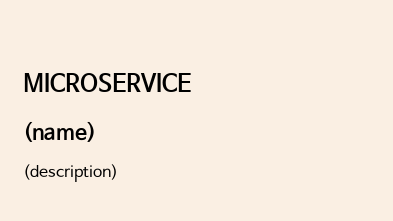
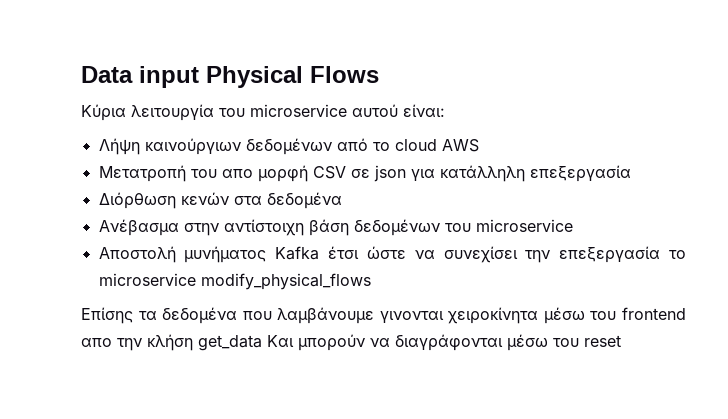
[23,73,191,92] [23,121,96,142] [23,164,118,182] MICROSERVICE // (name) // (description) -> [81,66,379,88] [81,104,445,121] [98,138,479,155] [98,165,631,182] [98,192,342,209] [98,219,573,236] [98,246,686,263] [98,273,371,290] [81,307,686,324] [81,334,621,351] Data input Physical Flows // Κύρια λειτουργία του microservice αυτού είναι: // Λήψη καινούργιων δεδομένων από το cloud AWS // Μετατροπή του απο μορφή CSV σε json για κατάλληλη επεξεργασία // Διόρθωση κενών στα δεδομένα // Ανέβασμα στην αντίστοιχη βάση δεδομένων του microservice // Αποστολή μυνήματος Kafka έτσι ώστε να συνεχίσει την επεξεργασία το microservice modify_physical_flows // Επίσης τα δεδομένα που λαμβάνουμε γινονται χειροκίνητα μέσω του frontend απο την κλήση get_data Και μπορούν να διαγράφονται μέσω του reset

